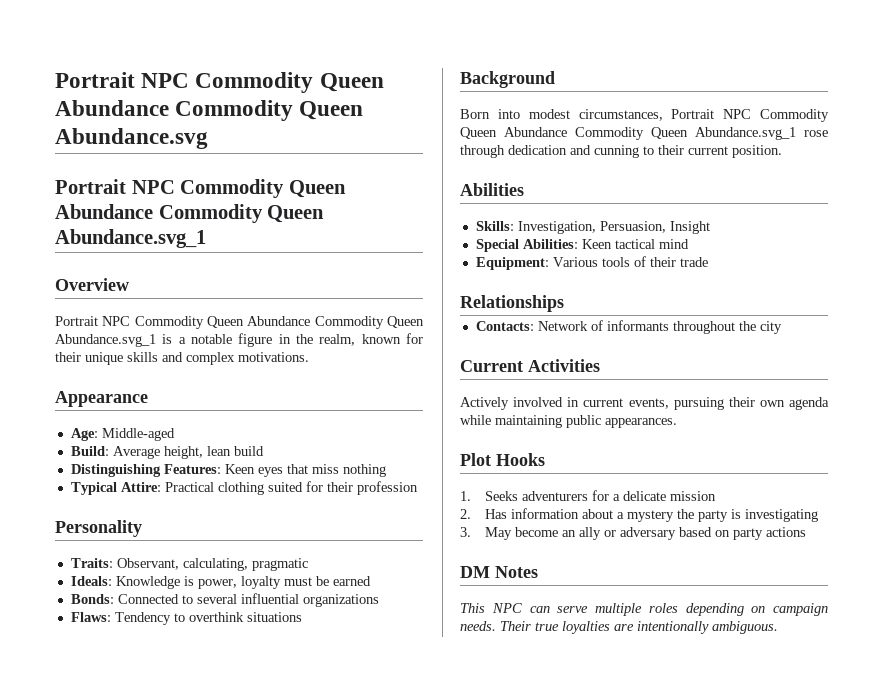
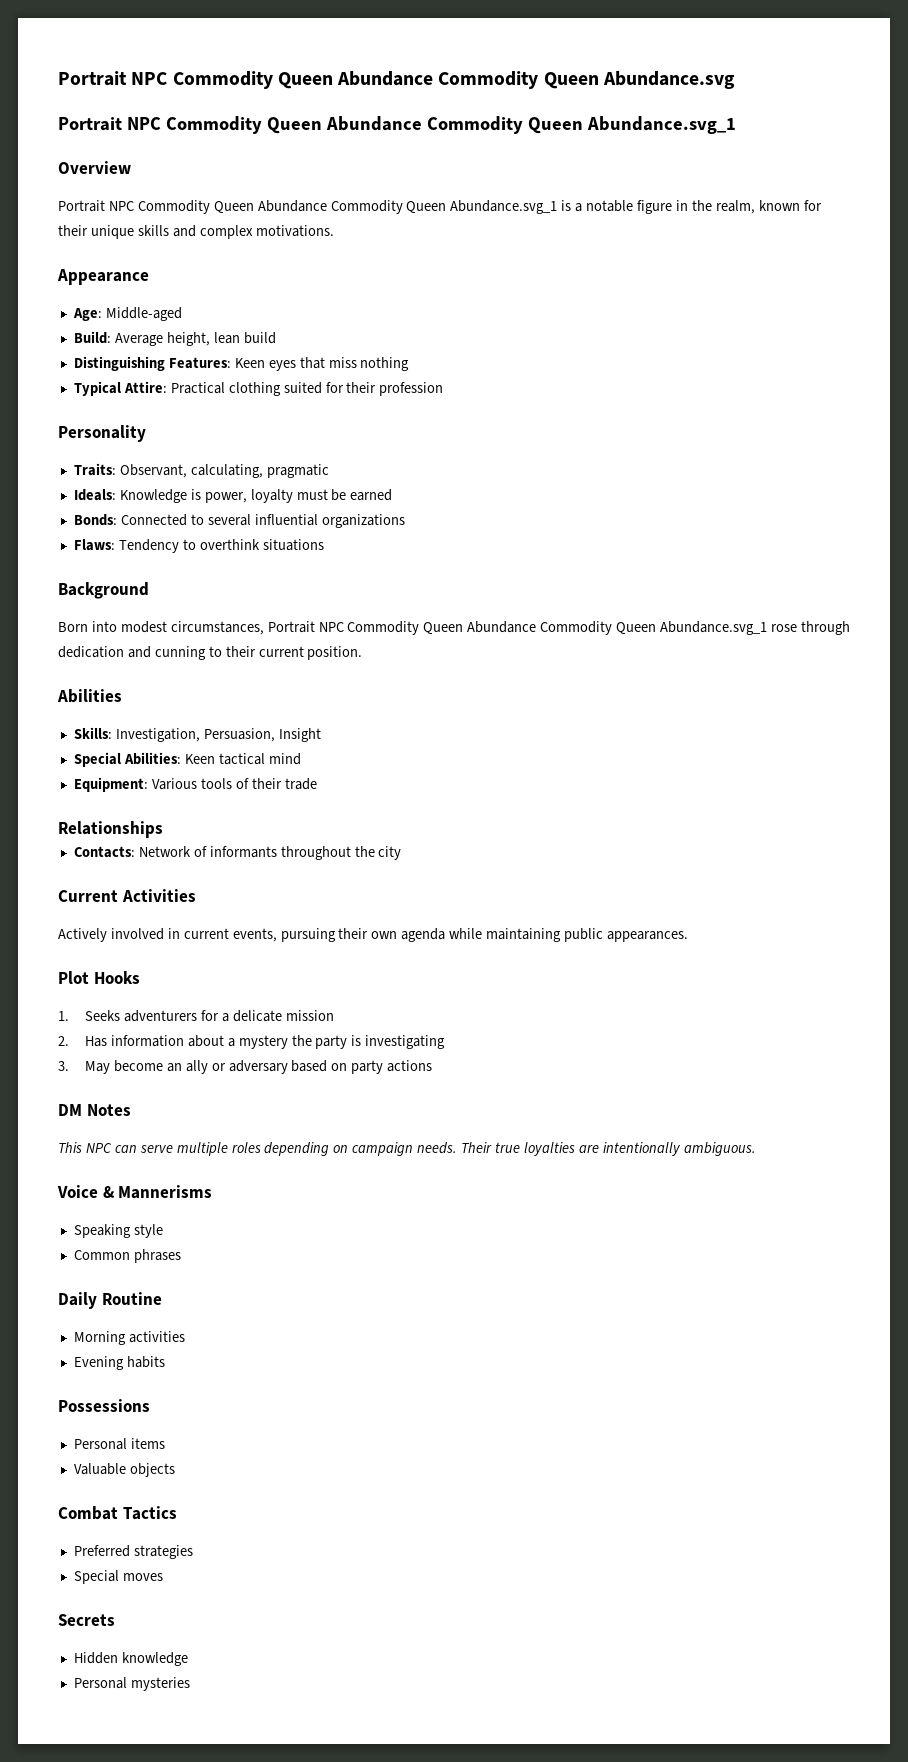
(778, 627) none -> [57,1185,213,1199] [73,1224,163,1238] [73,1249,181,1263] [58,1292,162,1309] [73,1331,185,1345] [73,1356,165,1370] [58,1399,150,1412] [73,1438,165,1450] [73,1463,175,1477] [58,1506,177,1520] [73,1545,193,1559] [73,1570,163,1584] [58,1614,115,1626] [73,1652,188,1666] [73,1677,190,1691] // Voice & Mannerisms // Speaking style // Common phrases // Daily Routine // Morning activities // Evening habits // Possessions // Personal items // Valuable objects // Combat Tactics // Preferred strategies // Special moves // Secrets // Hidden knowledge // Personal mysteries

